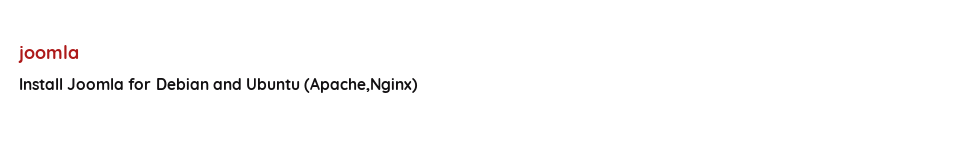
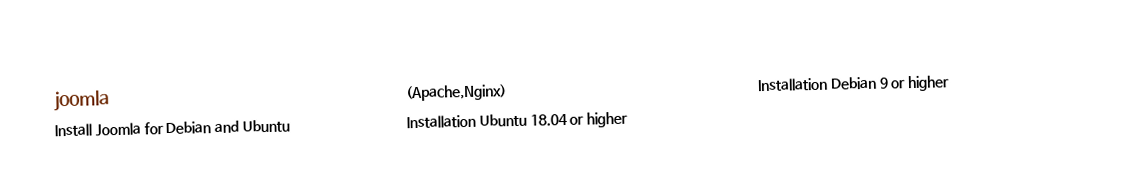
(419, 85) none -> [406,111,629,129] [757,75,951,92] // Installation Ubuntu 18.04 or higher // Installation Debian 9 or higher

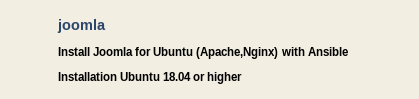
[165,120,240,135] Debian and -> (152, 51) none
(507, 93) none -> [280,47,348,56] with Ansible
[757,75,951,92] // Installation Debian 9 or higher -> (243, 78) none

